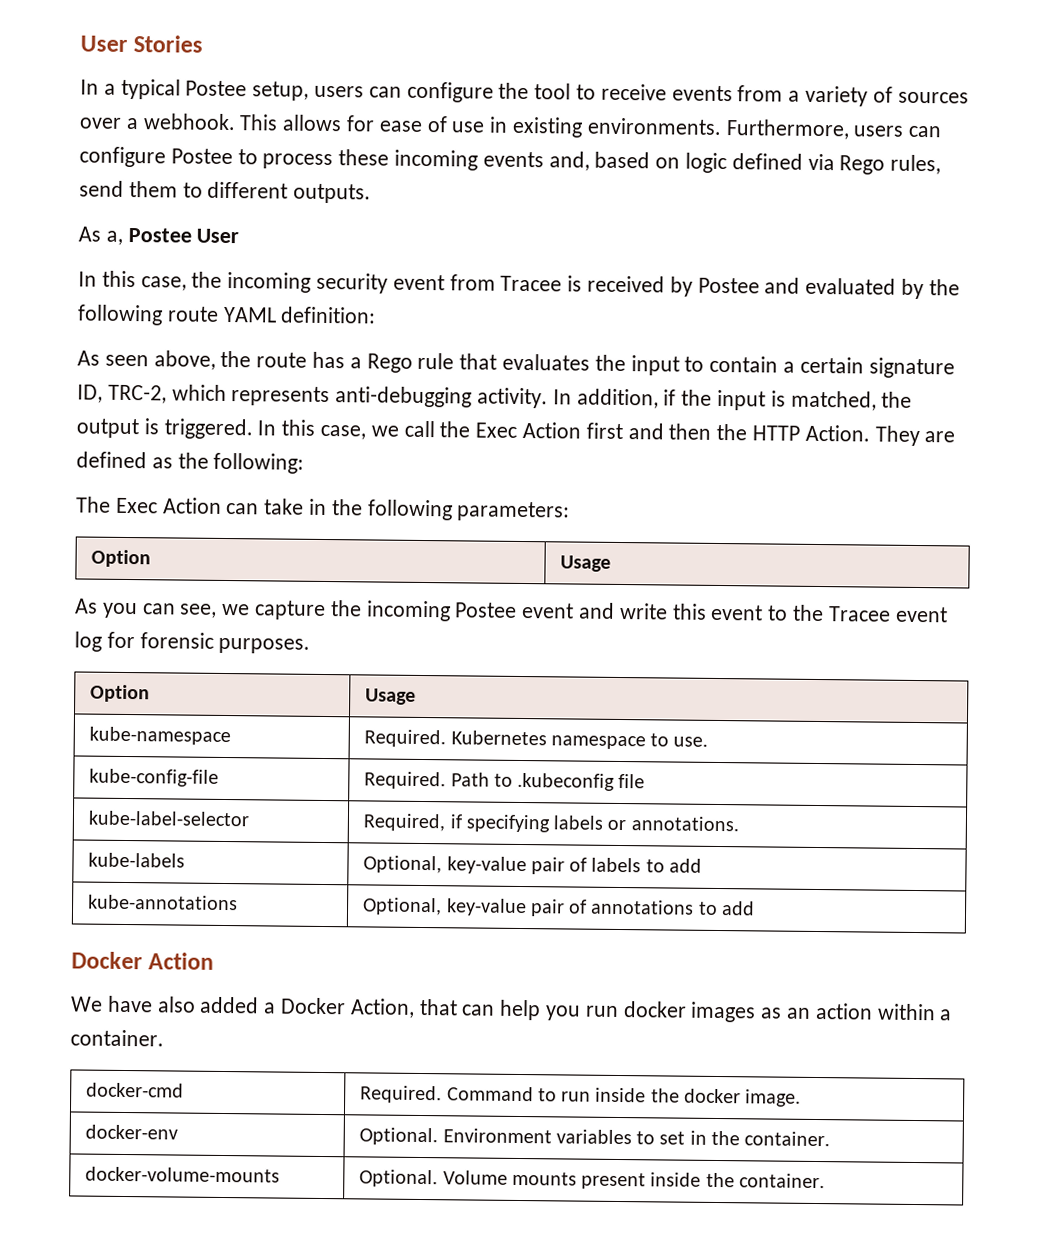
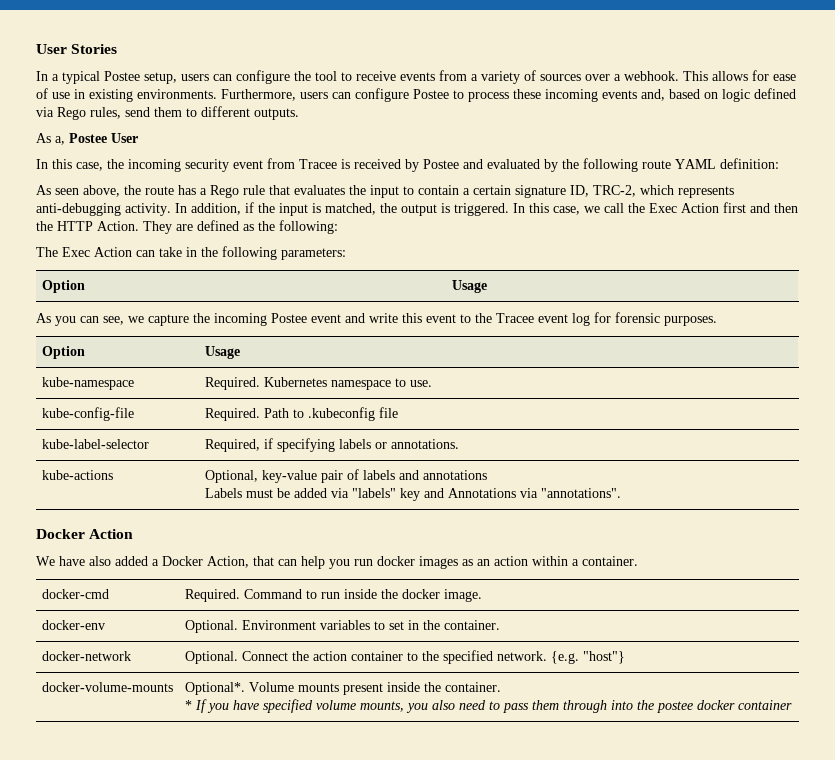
[88,852,186,868] kube-labels -> [41,470,113,480] kube-actions
[645,858,702,873] [88,894,239,911] [362,897,755,917] to add // kube-annotations | Optional, key-value pair of annotations to add -> [398,470,487,480] [204,488,621,501] and annotations // Labels must be added via "labels" key and Annotations via "annotations".
(831, 1139) none -> [41,651,131,661] [184,650,625,664] // docker-network | Optional. Connect the action container to the specified network. {e.g. "host"}
[359,1169,439,1188] Optional. -> [184,682,245,695] Optional*.
(825, 1181) none -> [184,699,792,713] // * If you have specified volume mounts, you also need to pass them through into the postee docker container

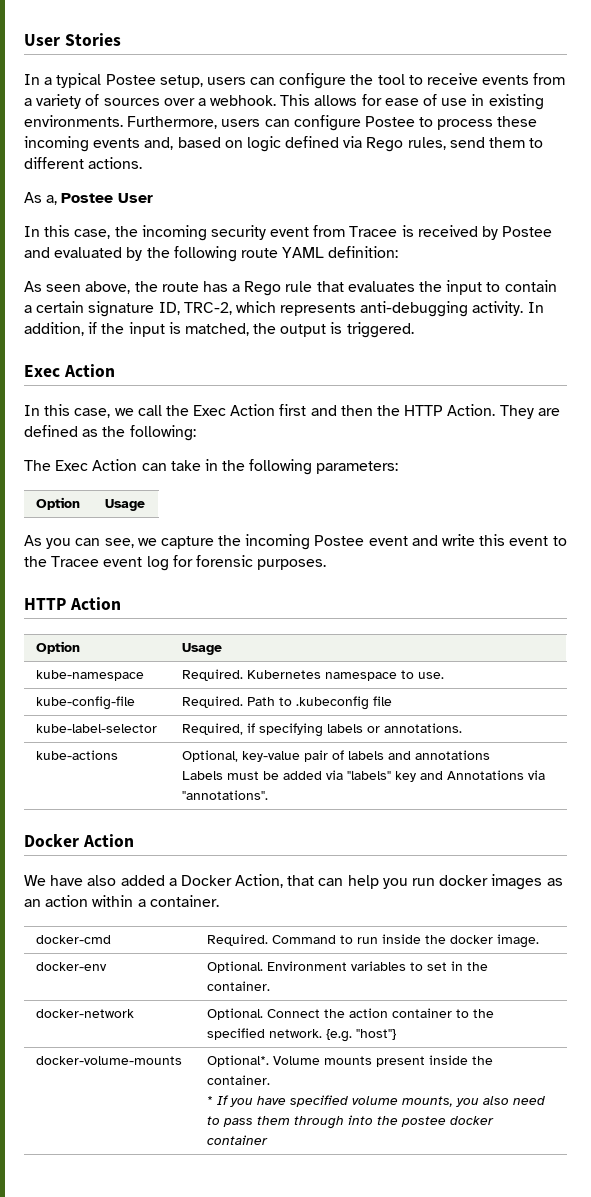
[254,108,299,120] outputs. -> [88,157,143,169] actions.
(509, 209) none -> [24,364,115,377] // Exec Action //
(717, 321) none -> [24,597,121,610] // HTTP Action

